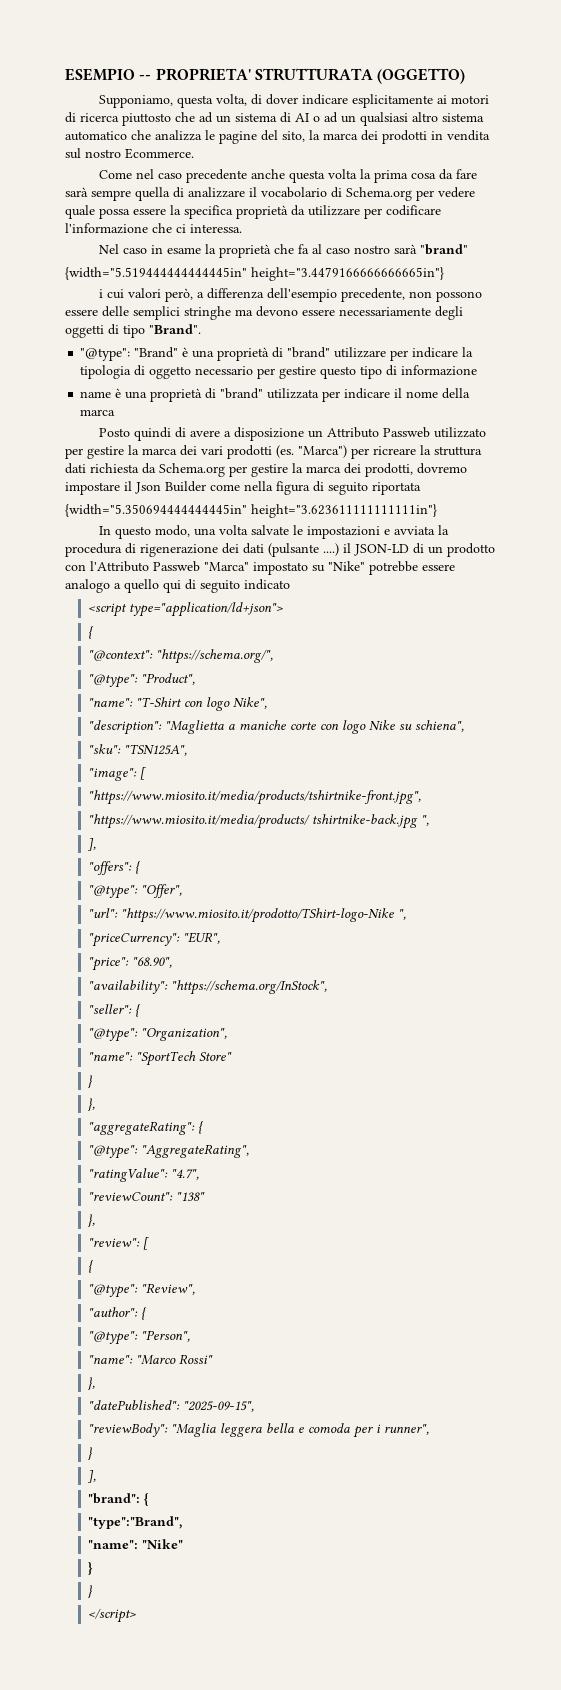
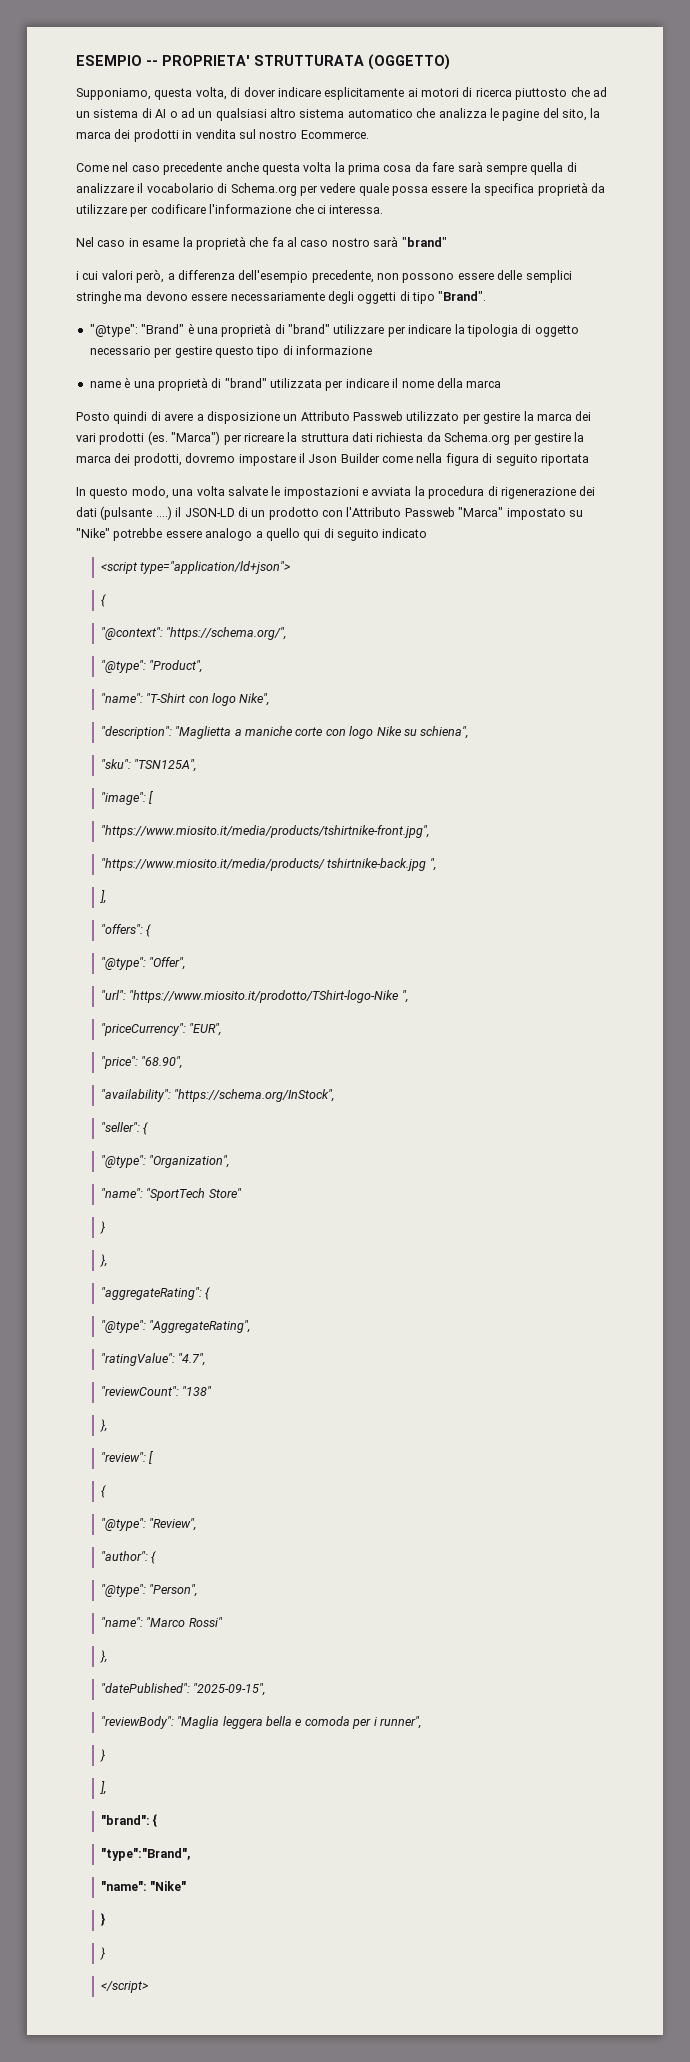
[65,267,444,281] // {width="5.519444444444445in" height="3.4479166666666665in"} -> (447, 242) none
[65,504,437,518] // {width="5.350694444444445in" height="3.623611111111111in"} -> (589, 460) none

